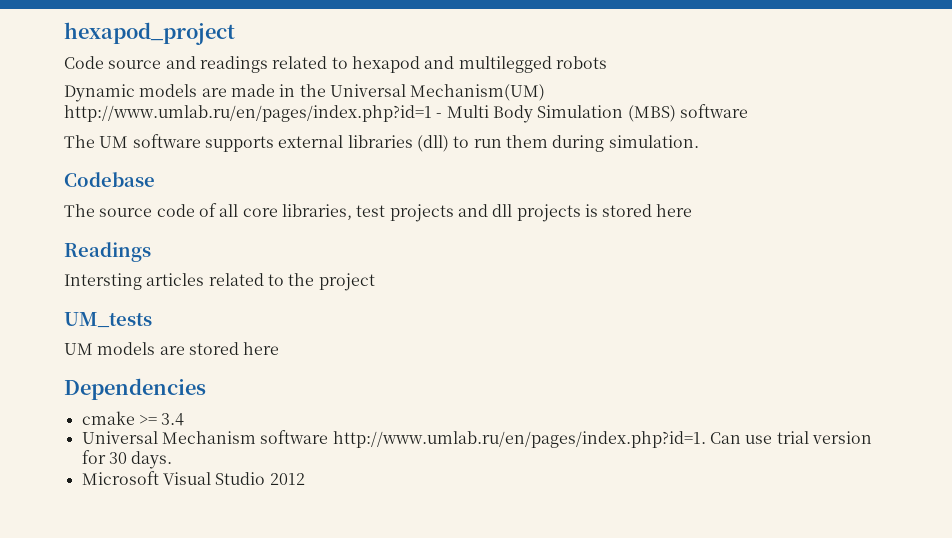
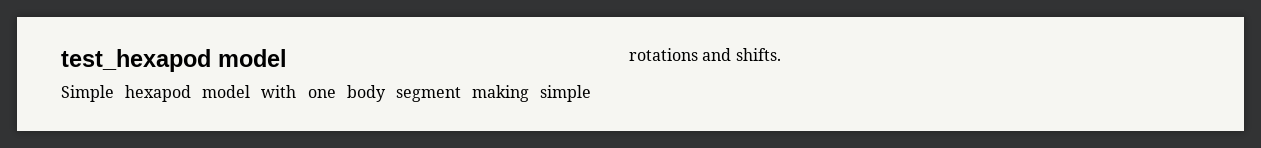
[64,22,235,45] [64,56,607,73] [64,84,546,102] [64,104,748,123] [64,134,699,152] [64,172,155,187] [64,203,693,222] [64,242,151,262] [64,273,375,291] [64,312,152,328] [64,342,280,355] [64,378,206,400] [81,411,185,426] [81,430,872,448] [81,450,173,469] [81,471,305,485] hexapod_project // Code source and readings related to hexapod and multilegged robots // Dynamic models are made in the Universal Mechanism(UM) http://www.umlab.ru/en/pages/index.php?id=1 - Multi Body Simulation (MBS) software // The UM software supports external libraries (dll) to run them during simulation. // Codebase // The source code of all core libraries, test projects and dll projects is stored here // Readings // Intersting articles related to the project // UM_tests // UM models are stored here // Dependencies // cmake >= 3.4 // Universal Mechanism software http://www.umlab.ru/en/pages/index.php?id=1. Can use trial version for 30 days. // Microsoft Visual Studio 2012 -> [61,49,287,72] [61,85,591,102] [629,48,781,61] test_hexapod model // Simple hexapod model with one body segment making simple rotations and shifts.

